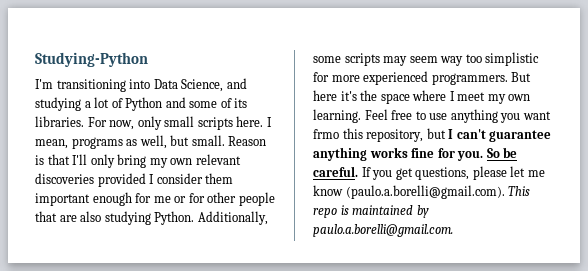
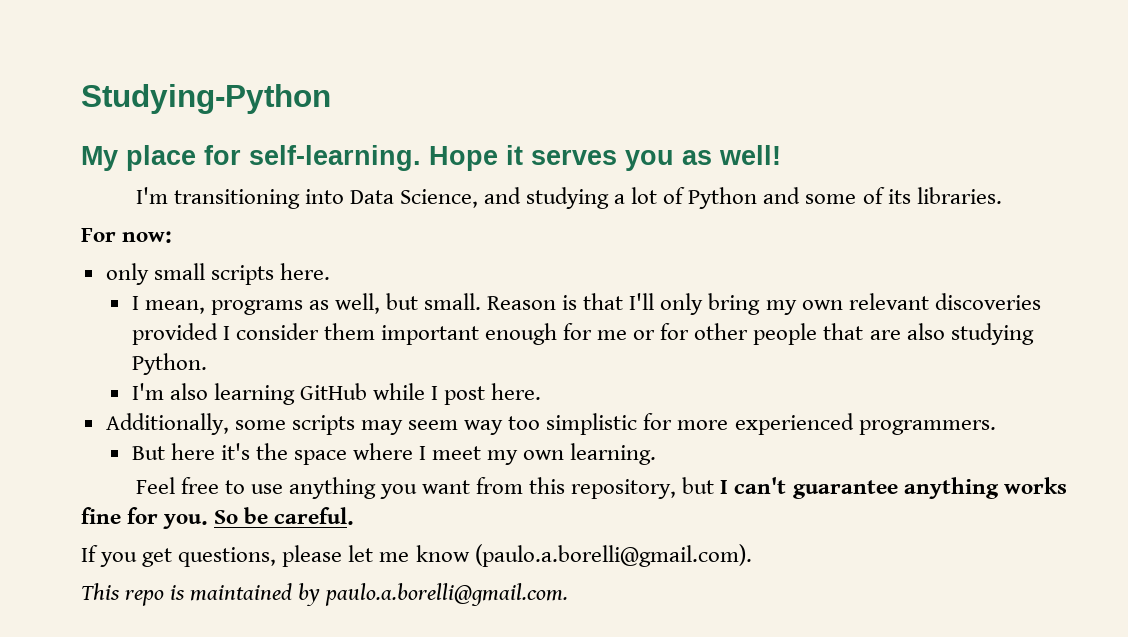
(148, 59) none -> [81,145,781,171] // My place for self-learning. Hope it serves you as well!
[87,117,135,130] For now, -> [81,228,173,243] // For now: //
(264, 121) none -> (330, 271) //
(195, 218) none -> [131,383,542,405] // I'm also learning GitHub while I post here. //
(508, 79) none -> (996, 427) //
(361, 116) none -> (657, 454) //
[313,129,339,139] frmo -> [476,477,524,494] from
(358, 171) none -> (355, 516) //
(505, 192) none -> (752, 555) //

